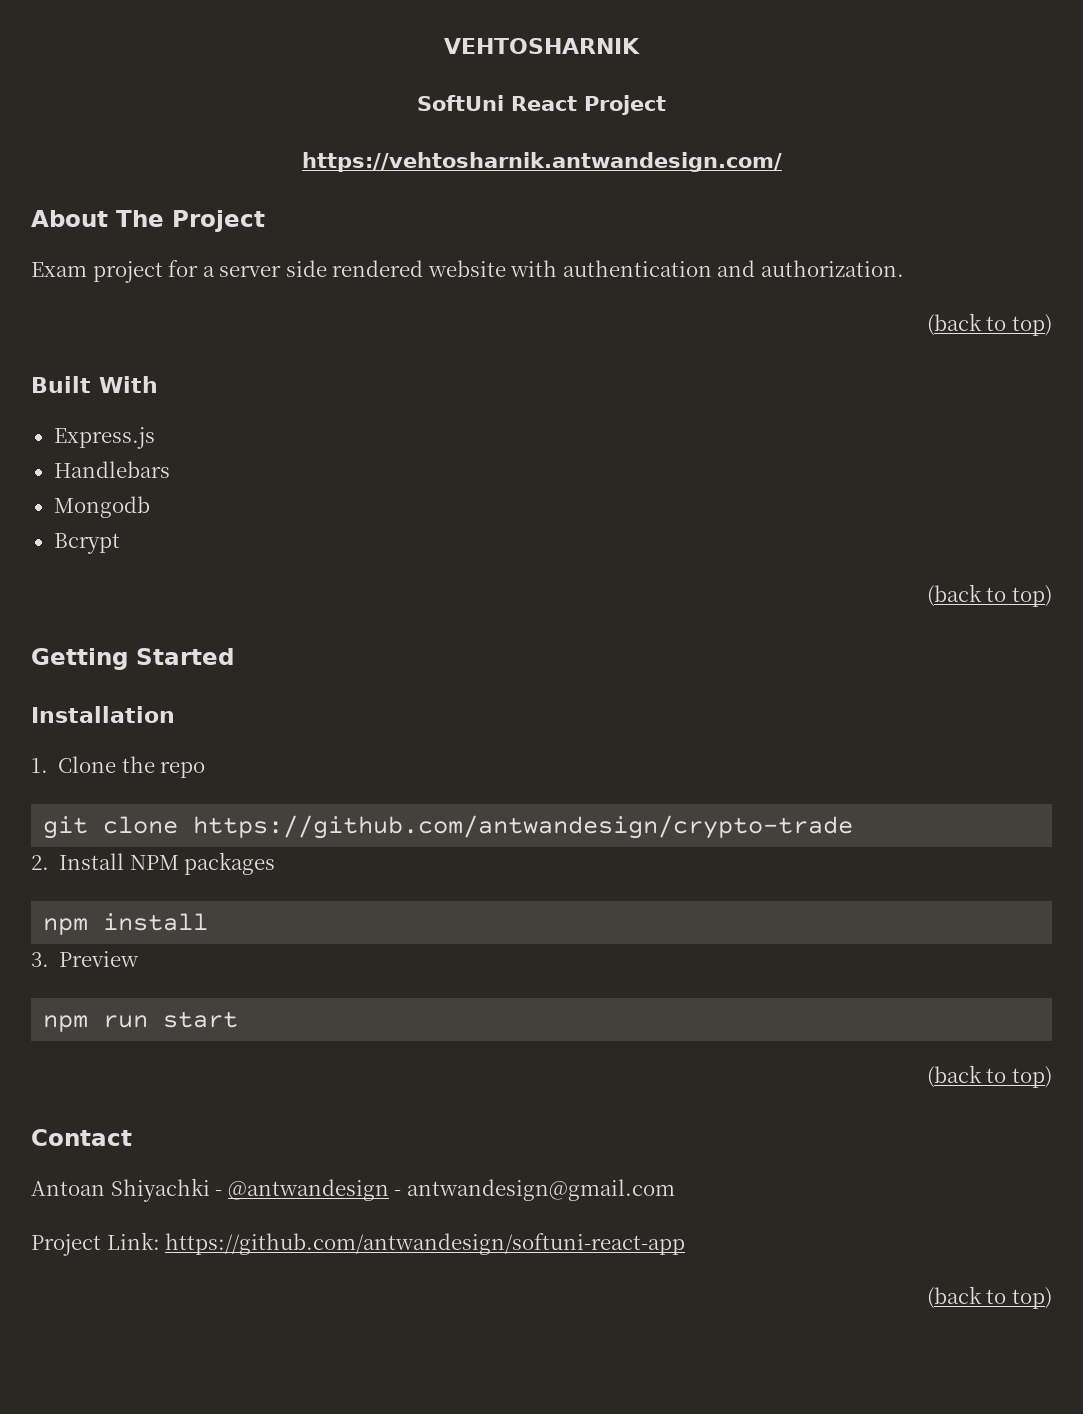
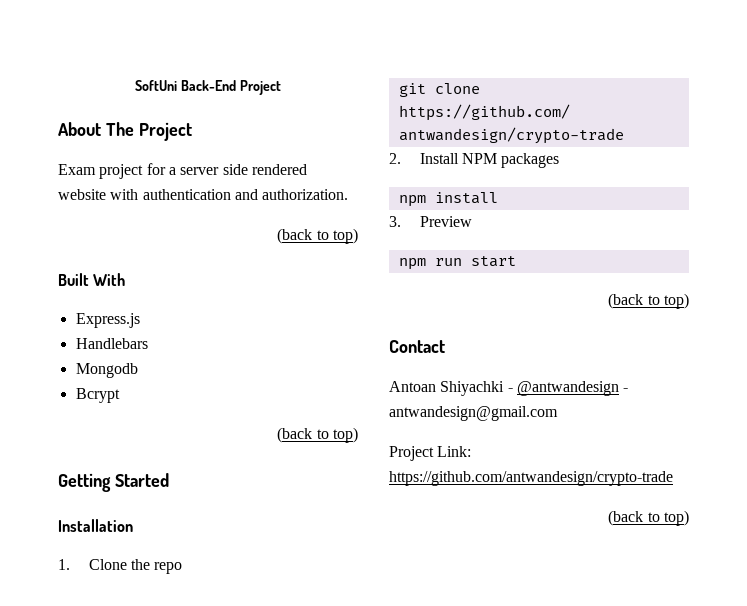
[444,38,640,54] [417,95,666,115] [301,152,782,172] VEHTOSHARNIK // SoftUni React Project // https://vehtosharnik.antwandesign.com/ -> [135,80,281,95] SoftUni Back-End Project
[165,1233,686,1255] https://github.com/antwandesign/softuni-react-app -> [389,471,673,486] https://github.com/antwandesign/crypto-trade

